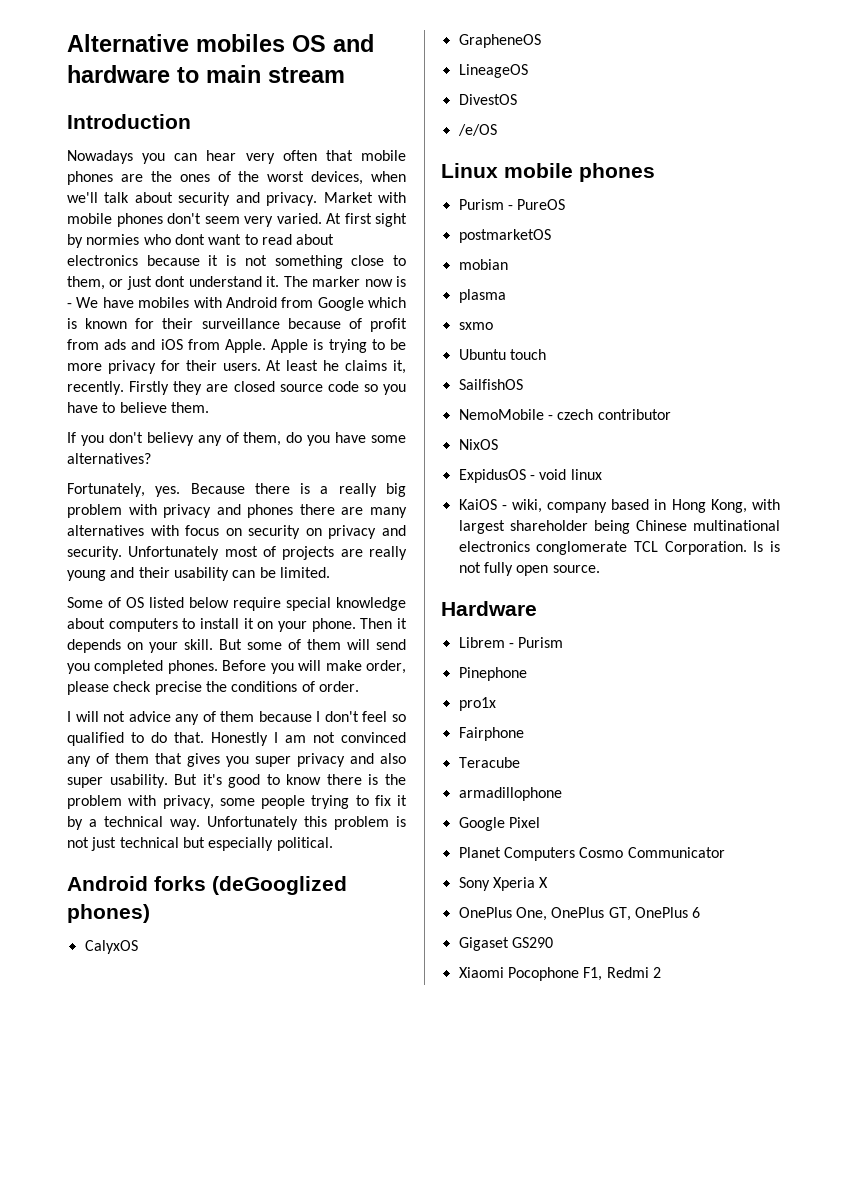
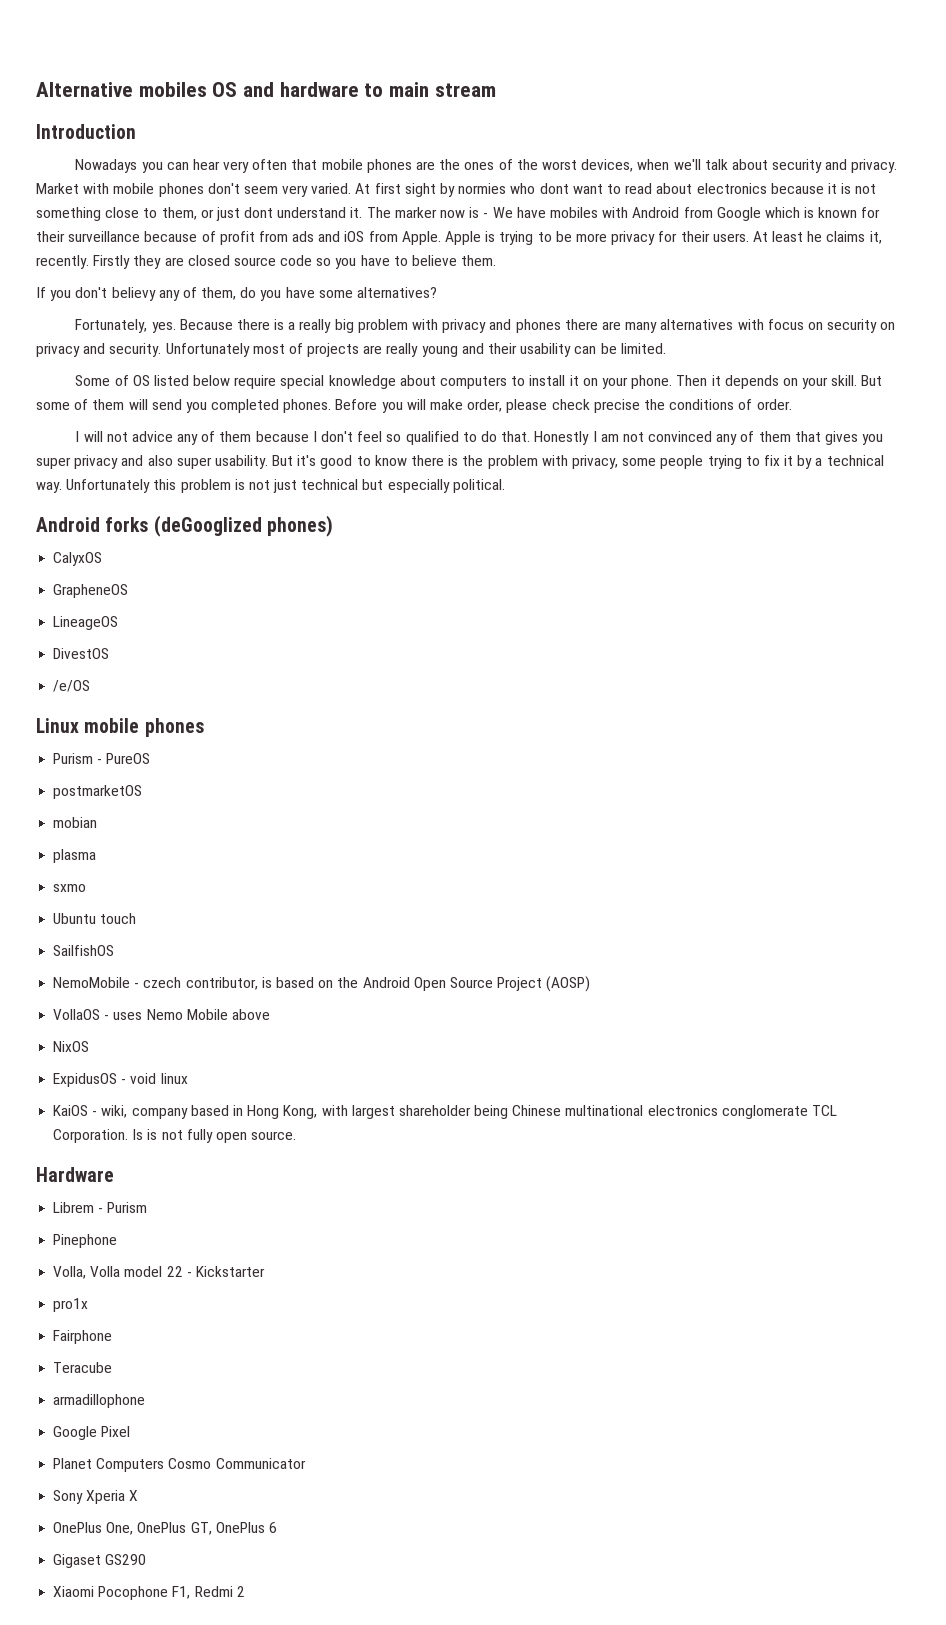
[597,409,671,420] contributor -> [185,976,591,992] [53,1009,270,1020] contributor, is based on the Android Open Source Project (AOSP) // VollaOS - uses Nemo Mobile above
(527, 674) none -> [53,1266,265,1279] // Volla, Volla model 22 - Kickstarter

